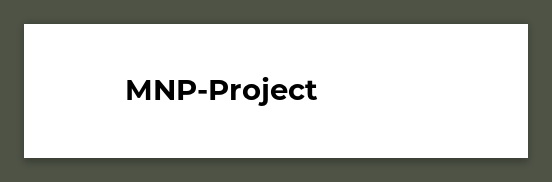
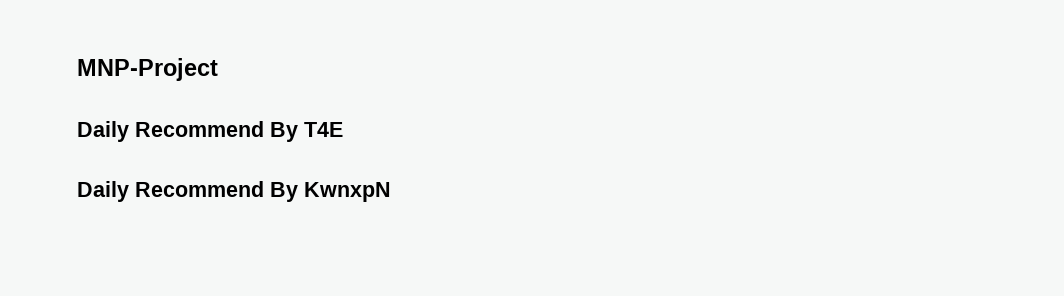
(318, 91) none -> [77,121,343,142] [77,181,391,202] // Daily Recommend By T4E // Daily Recommend By KwnxpN

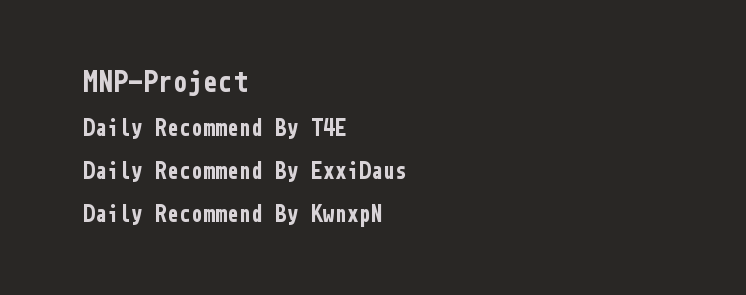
(343, 129) none -> [82,161,406,182] // Daily Recommend By ExxiDaus

